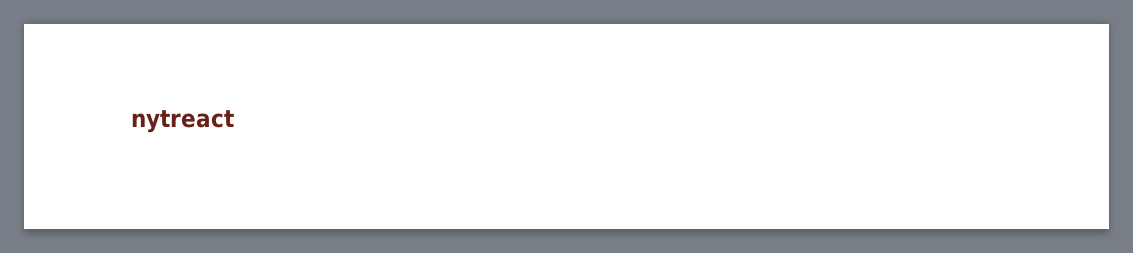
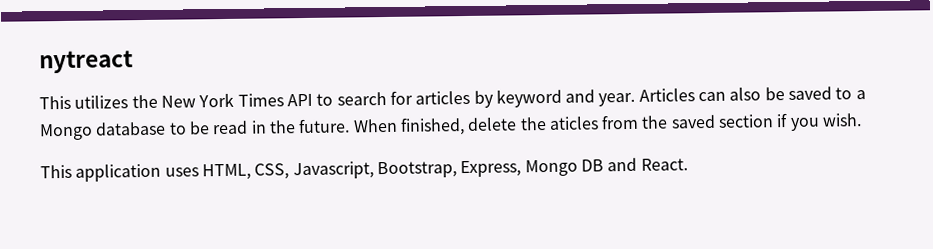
(234, 121) none -> [39,86,866,110] [39,113,863,141] [40,157,688,182] // This utilizes the New York Times API to search for articles by keyword and year. Articles can also be saved to a Mongo database to be read in the future. When finished, delete the aticles from the saved section if you wish. // This application uses HTML, CSS, Javascript, Bootstrap, Express, Mongo DB and React.

